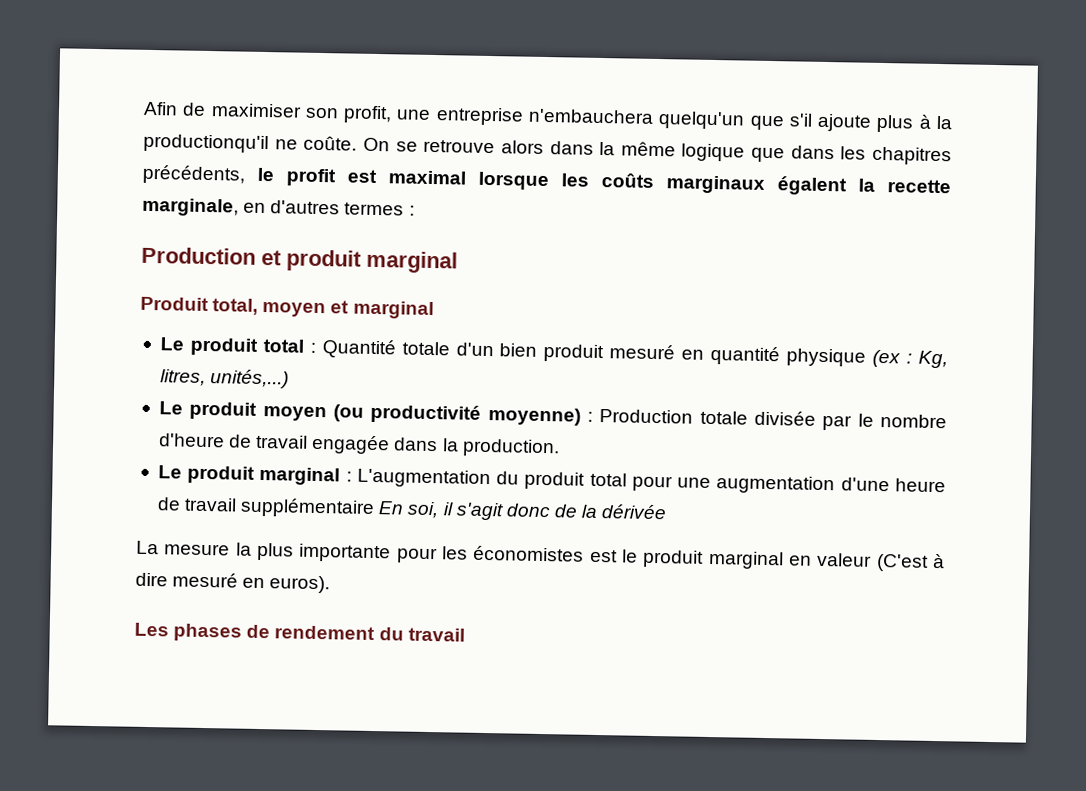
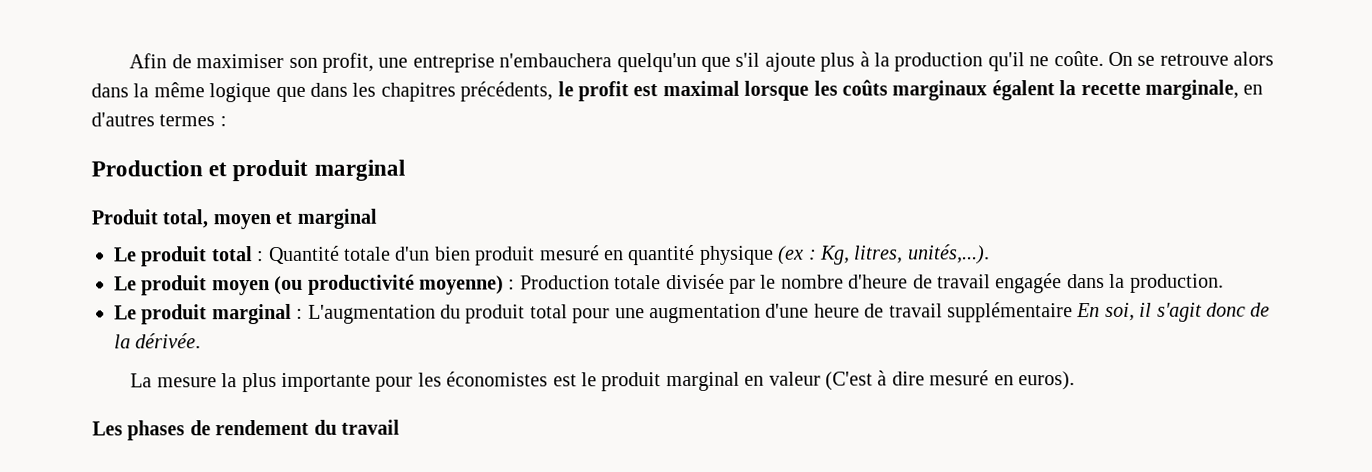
[143,133,269,154] productionqu'il -> [894,52,1025,72] production qu'il
[210,369,290,389] unités,...) -> [907,244,990,265] unités,...).
[601,504,668,520] dérivée -> [135,333,202,349] dérivée.

